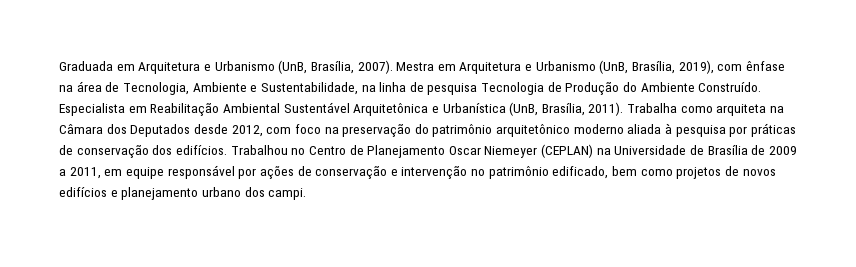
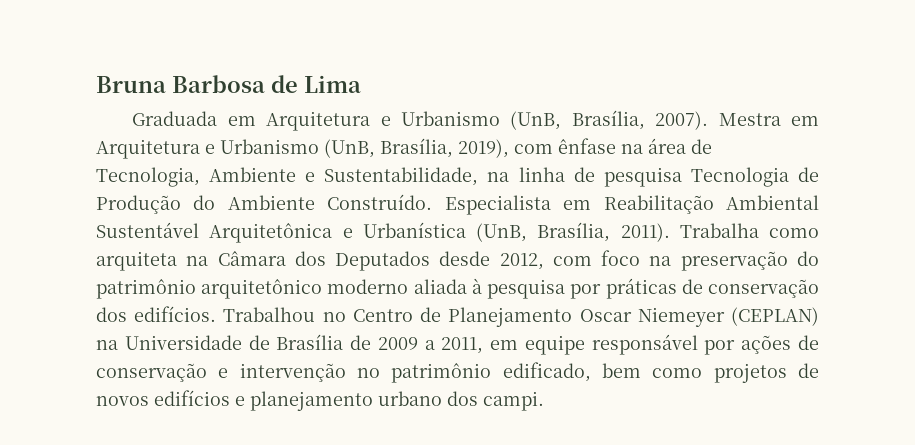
(59, 66) none -> [96,75,361,93] Bruna Barbosa de Lima //

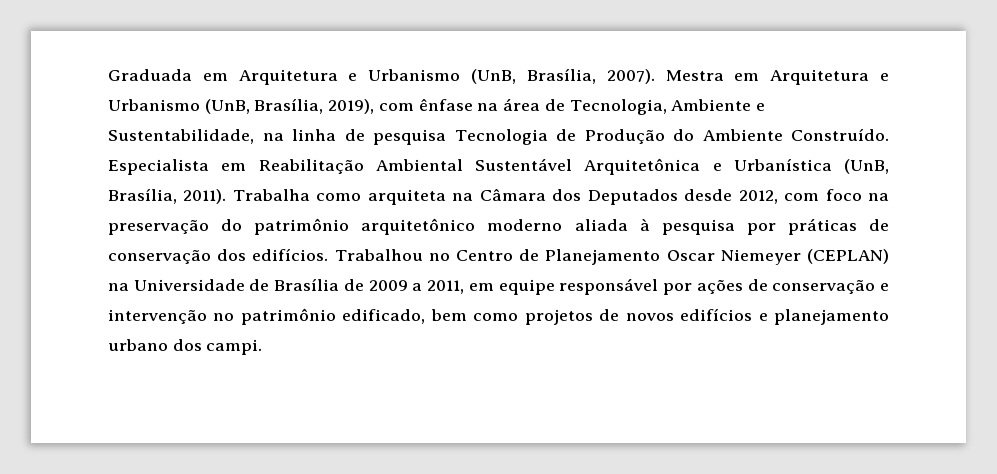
[96,75,361,93] Bruna Barbosa de Lima // -> (108, 75) none

